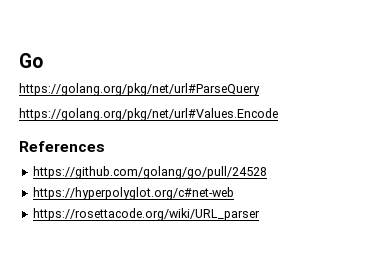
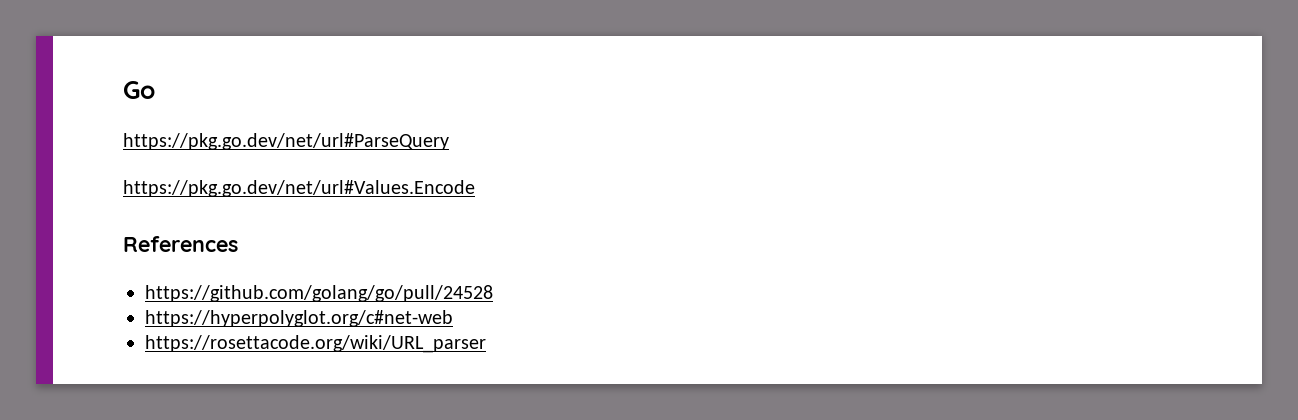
[19,83,260,96] [19,108,278,121] https://golang.org/pkg/net/url#ParseQuery // https://golang.org/pkg/net/url#Values.Encode -> [123,133,449,150] [123,180,475,197] https://pkg.go.dev/net/url#ParseQuery // https://pkg.go.dev/net/url#Values.Encode

